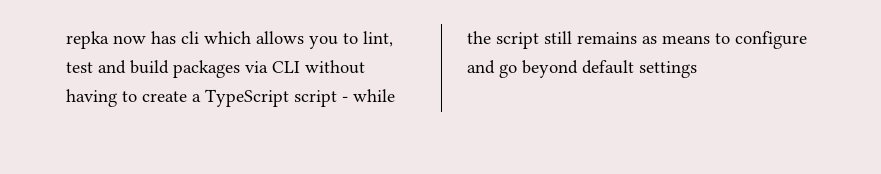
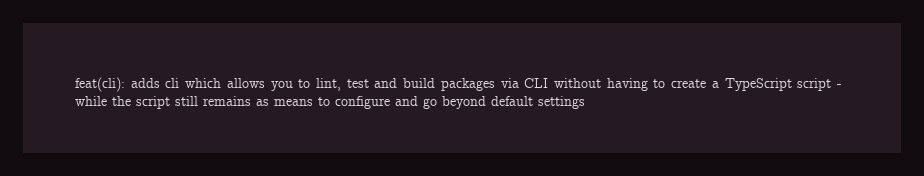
[66,31,176,49] repka now has -> [75,77,160,92] feat(cli): adds

